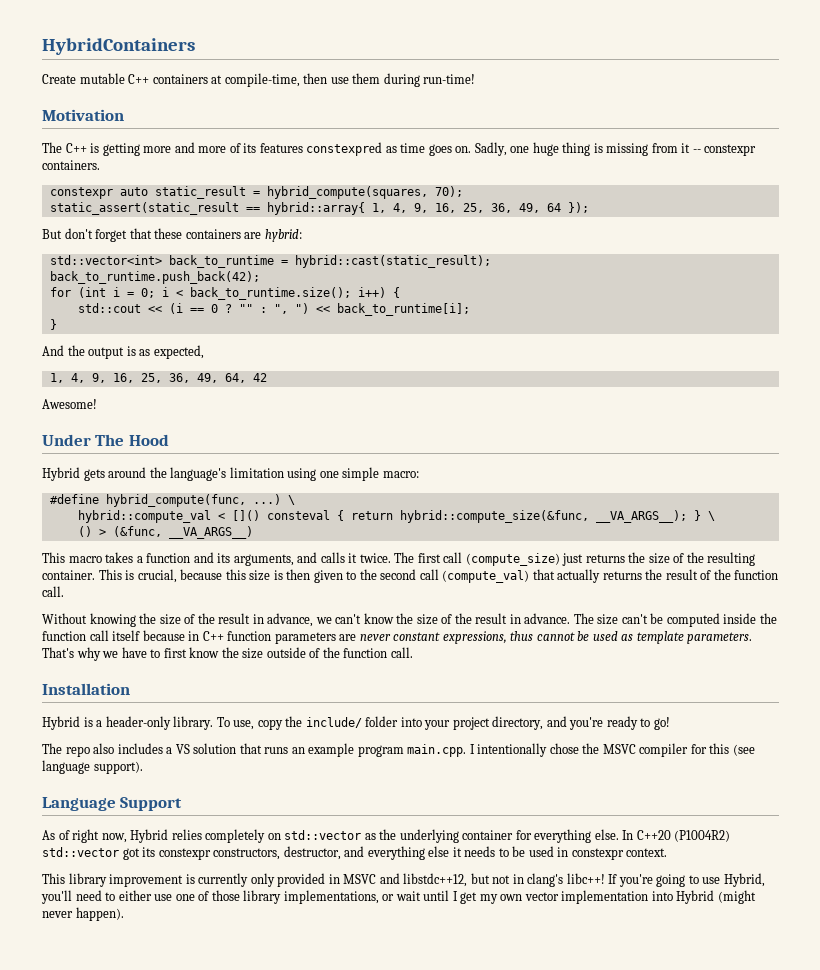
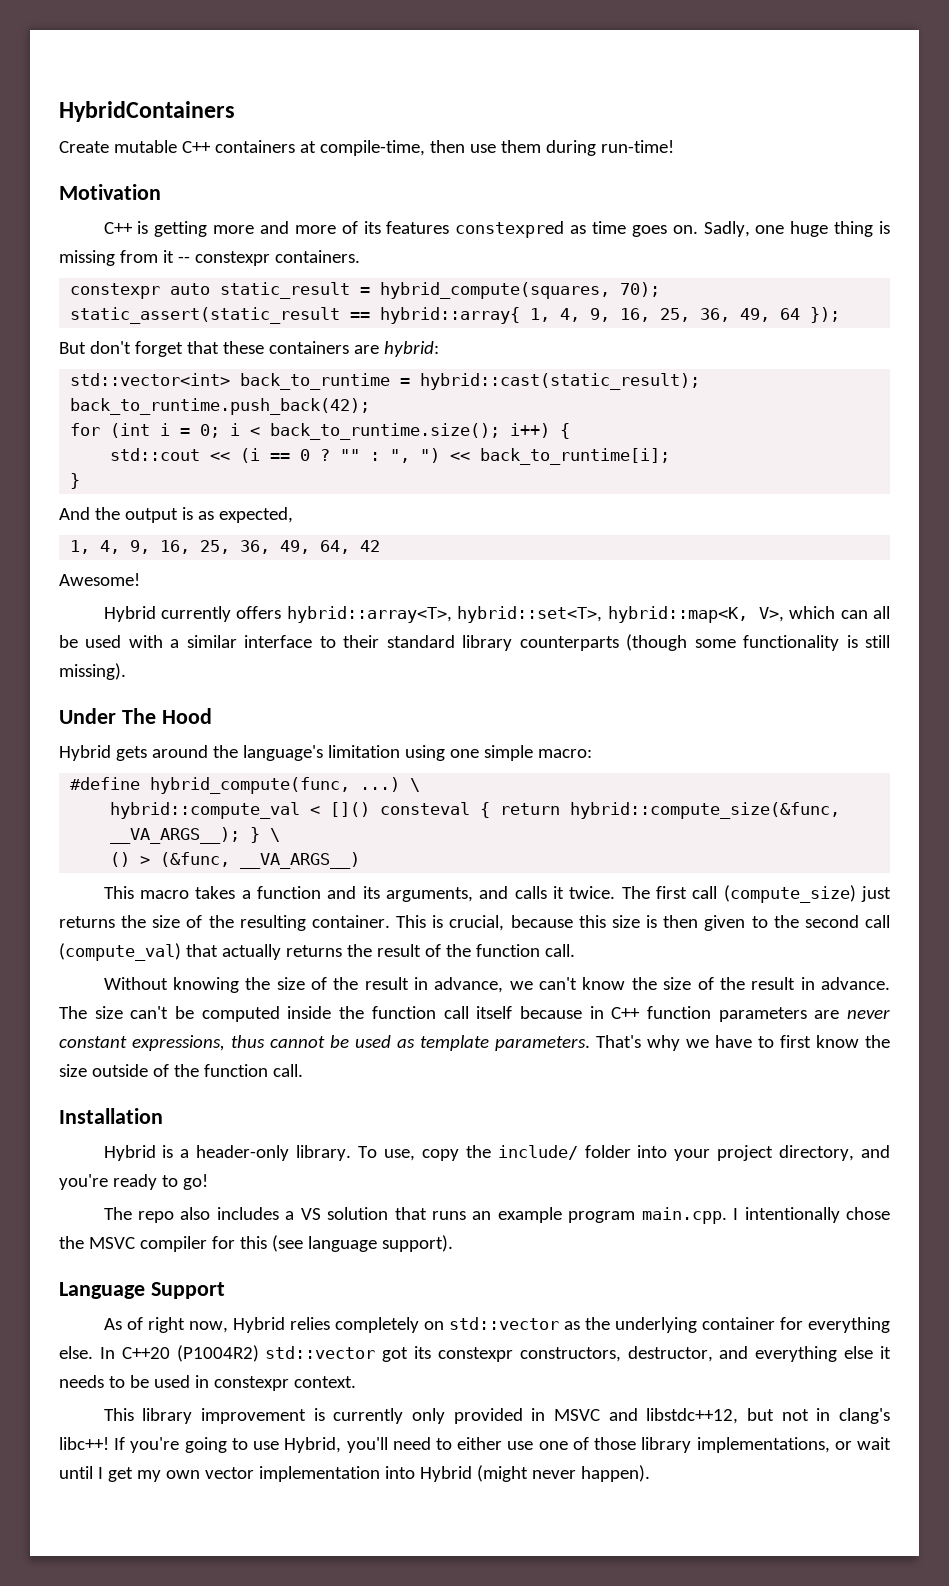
[42,142,62,153] The -> (161, 192) none
(97, 404) none -> [103,606,890,623] [59,634,891,651] [59,663,126,680] // Hybrid currently offers hybrid::array<T>, hybrid::set<T>, hybrid::map<K, V>, which can all be used with a similar interface to their standard library counterparts (though some functionality is still missing).

